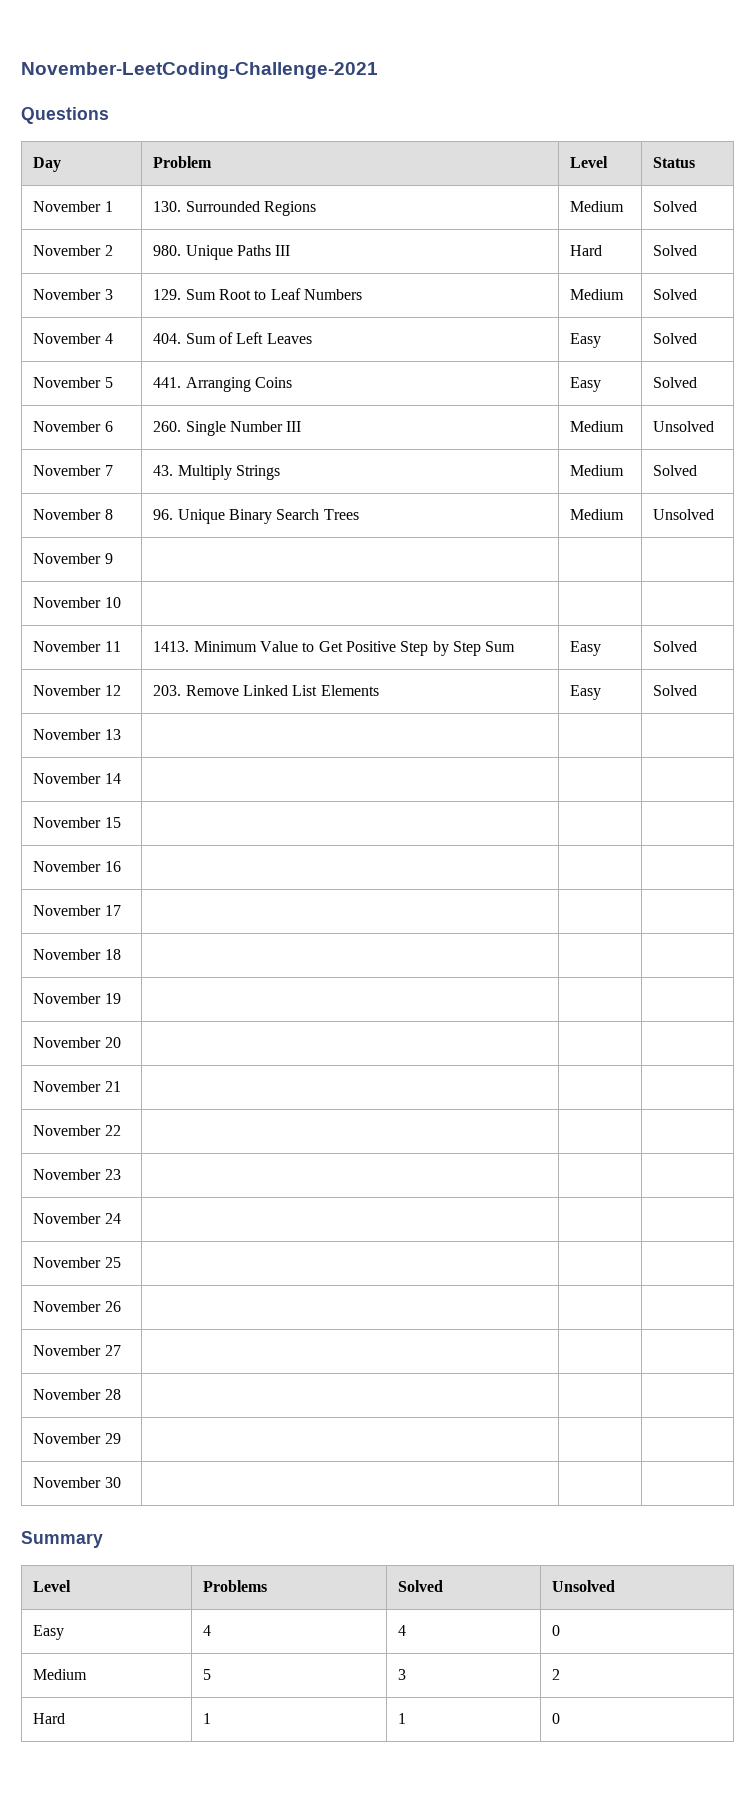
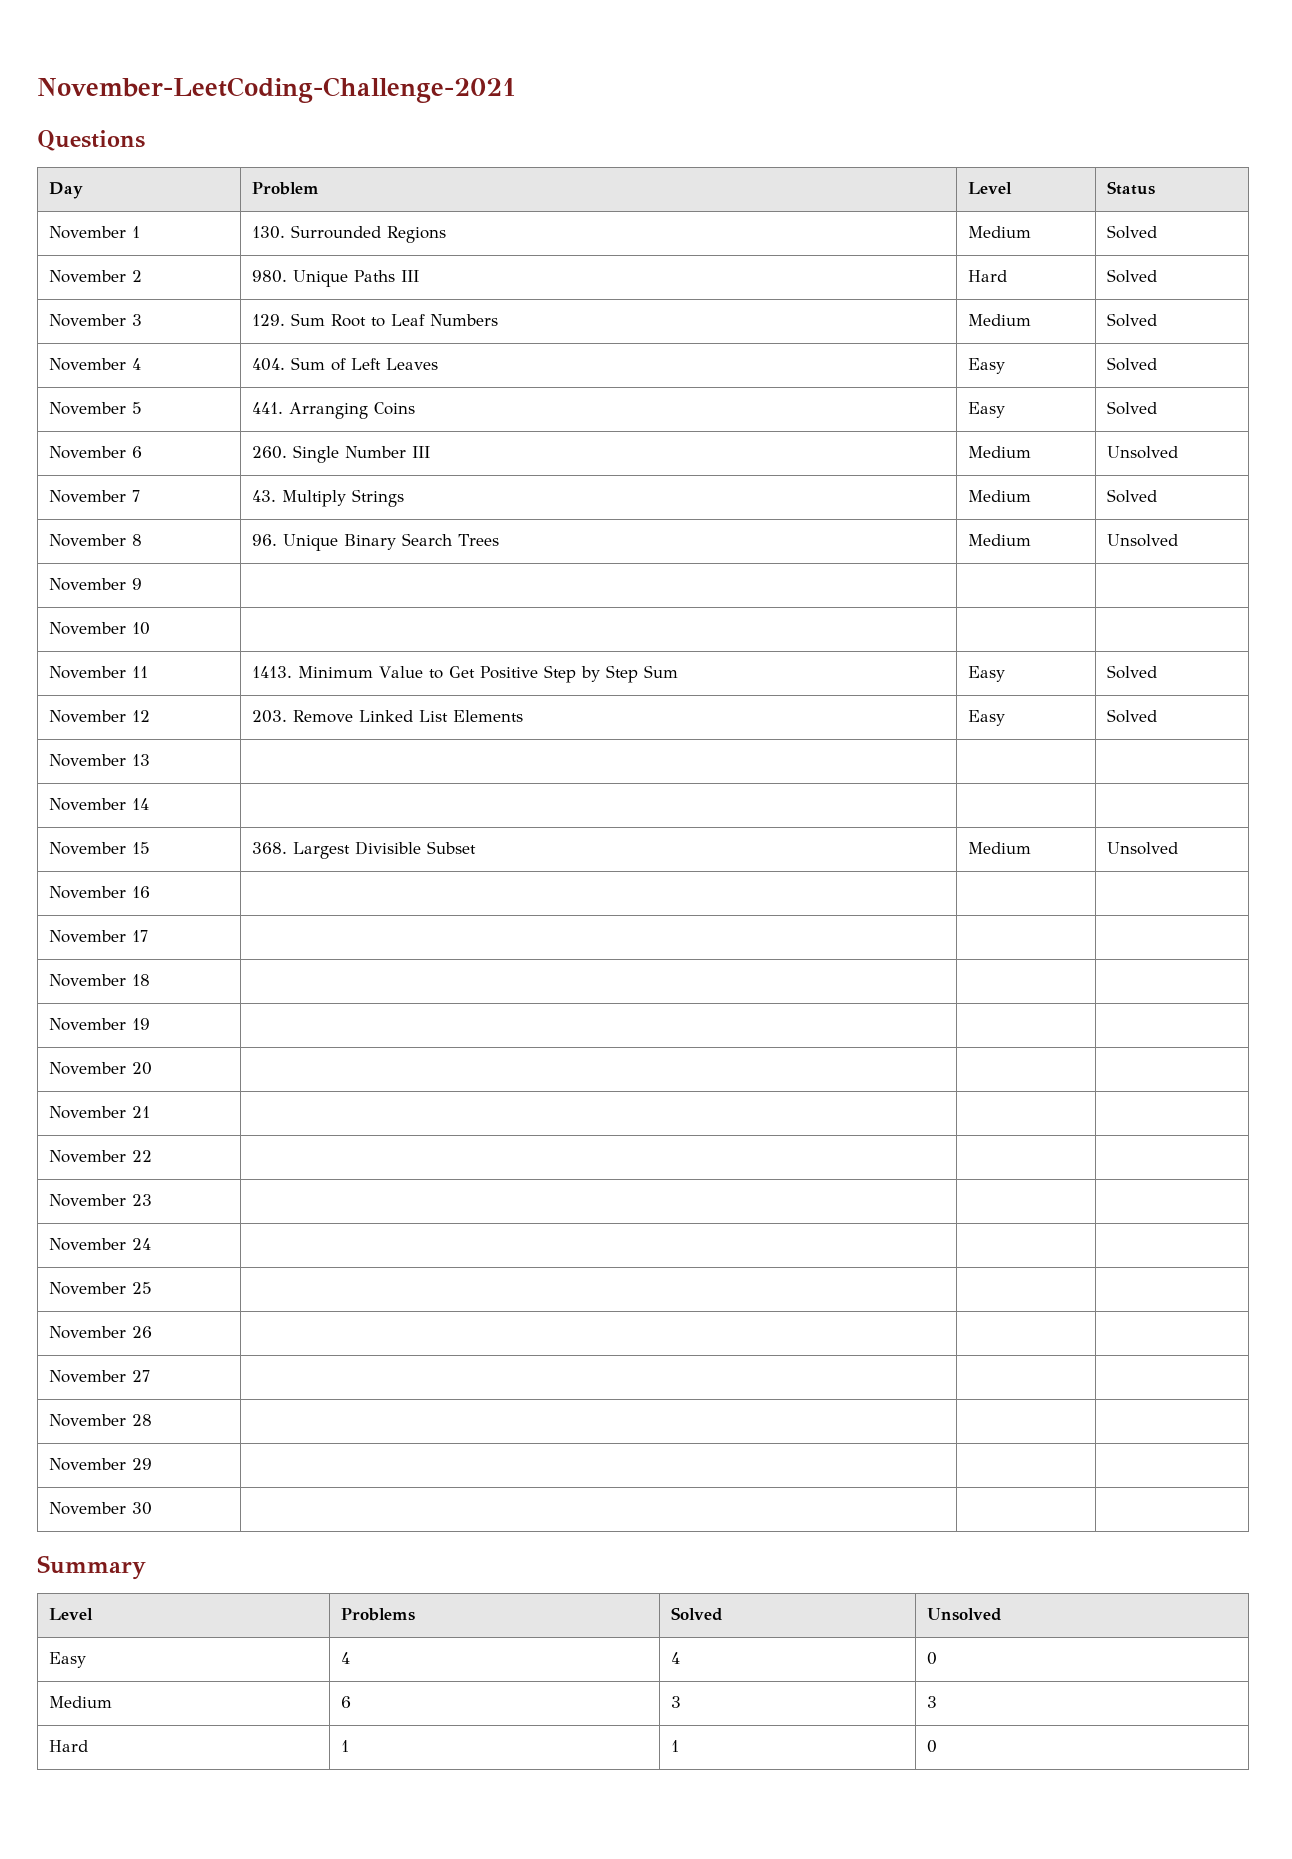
(121, 822) | | -> [251,841,476,859] [967,842,1031,854] [1106,842,1178,855] 368. Largest Divisible Subset | Medium | Unsolved
[203,1669,212,1680] [398,1669,407,1680] [552,1669,561,1680] 5 | 3 | 2 -> [340,1696,351,1708] [670,1696,681,1708] [926,1696,937,1708] 6 | 3 | 3

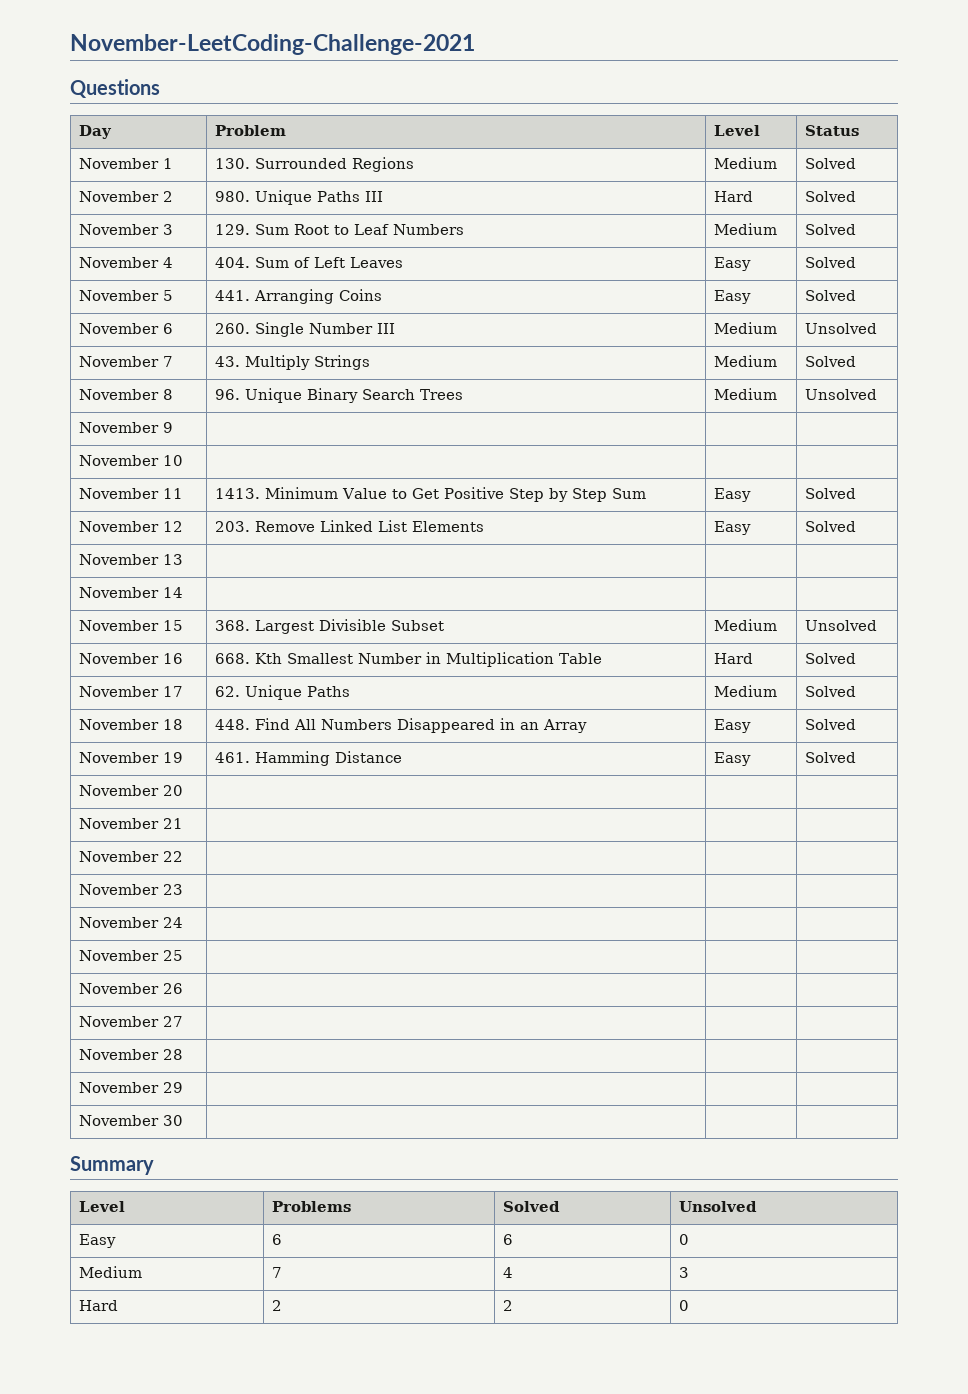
[48,930,148,943] [48,974,150,987] [48,1018,150,1031] | | // November 17 | | | // November 18 | | | // November 19 | | | -> [214,652,602,667] [713,653,753,664] [804,653,856,664] [78,686,183,697] [214,685,350,700] [713,685,777,697] [804,686,856,697] [78,719,183,730] [214,718,587,733] [713,719,751,733] [804,719,856,730] [78,752,183,763] [214,751,402,766] [713,752,751,766] [804,752,856,763] 668. Kth Smallest Number in Multiplication Table | Hard | Solved // November 17 | 62. Unique Paths | Medium | Solved // November 18 | 448. Find All Numbers Disappeared in an Array | Easy | Solved // November 19 | 461. Hamming Distance | Easy | Solved
[340,1652,350,1664] [670,1652,680,1664] 4 | 4 -> [271,1234,282,1245] [502,1234,513,1245] 6 | 6
[340,1696,351,1708] [670,1696,681,1708] 6 | 3 -> [271,1267,282,1278] [502,1267,513,1278] 7 | 4
[340,1740,349,1752] [670,1740,679,1752] 1 | 1 -> [271,1300,282,1311] [502,1300,513,1311] 2 | 2

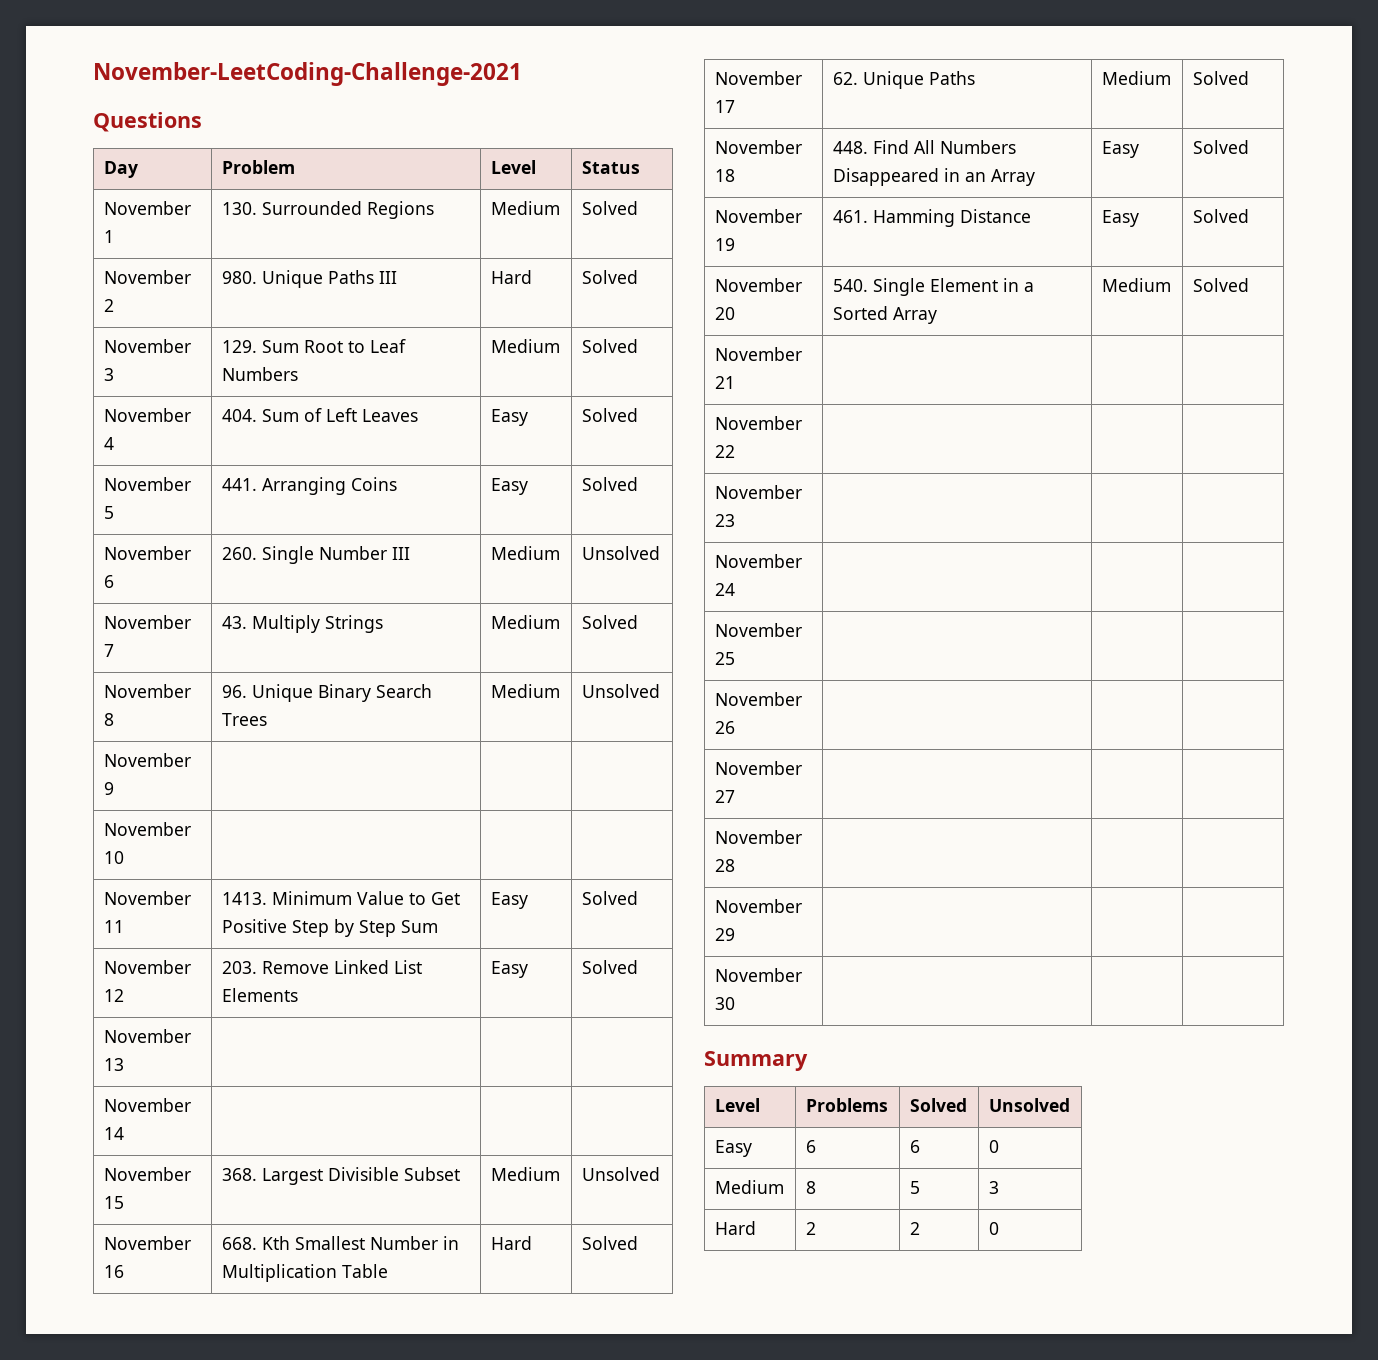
(183, 790) | | -> [832,278,1034,296] [832,306,937,324] [1101,278,1171,292] [1192,278,1249,292] 540. Single Element in a Sorted Array | Medium | Solved
[271,1267,282,1278] [502,1267,513,1278] 7 | 4 -> [805,1181,816,1194] [909,1181,920,1194] 8 | 5

